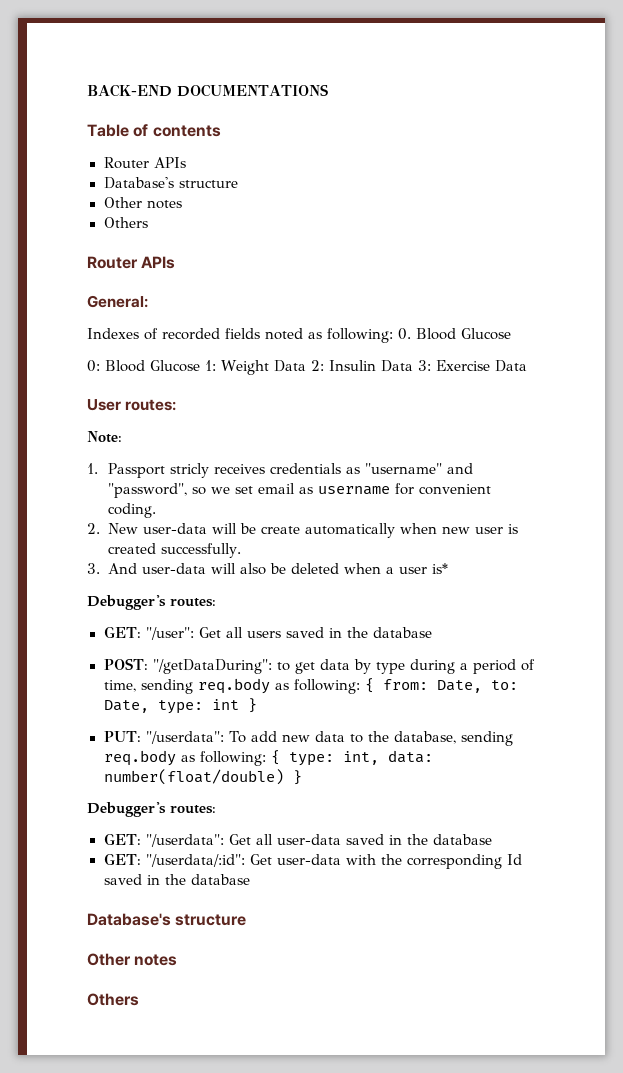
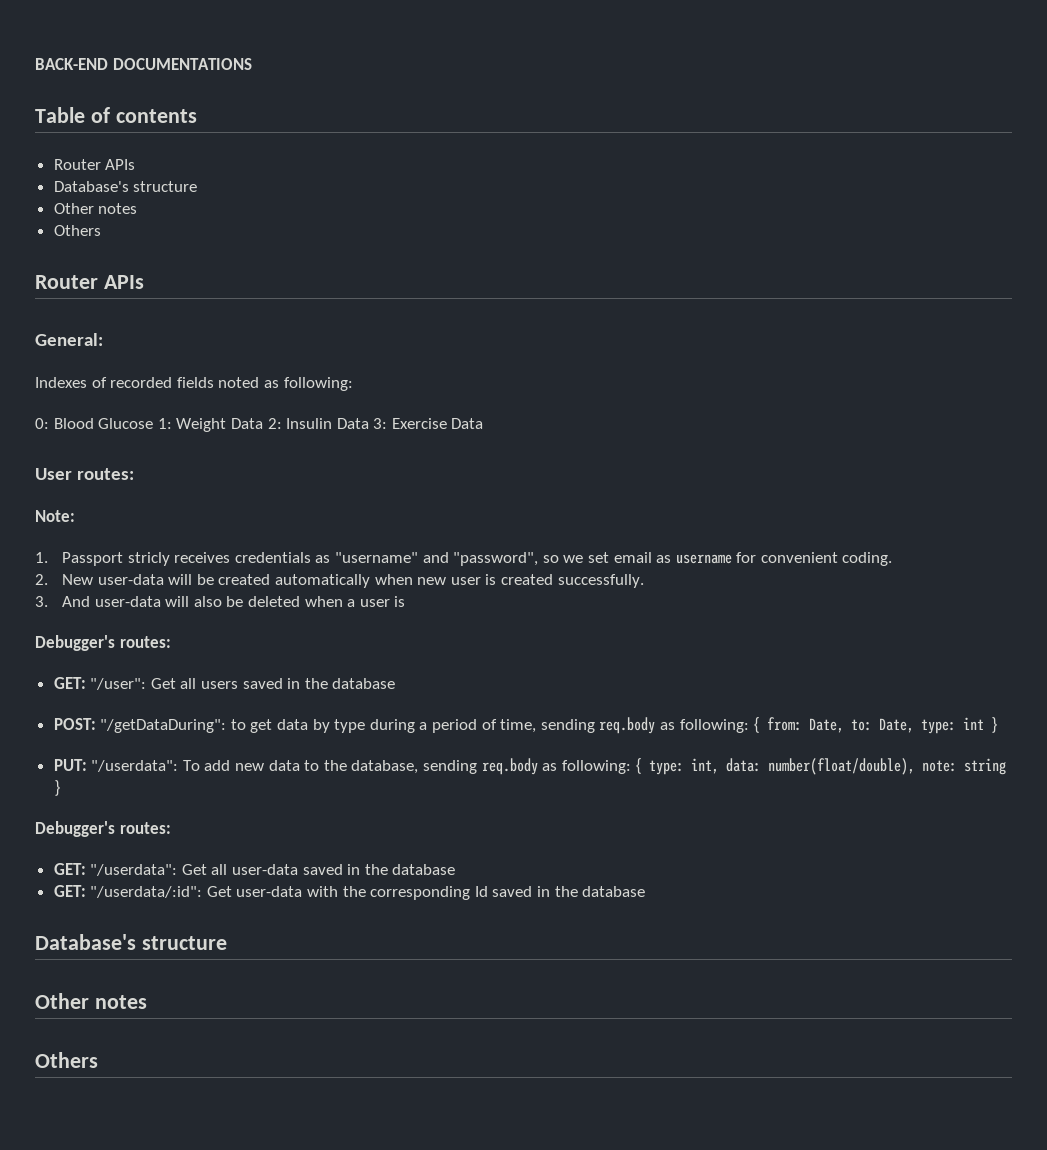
[398,328,511,340] 0. Blood Glucose -> (353, 384) none
[260,526,300,534] create -> [218,574,271,585] created
[431,563,448,574] is* -> [394,596,406,607] is
[103,769,284,785] number(float/double) -> [768,758,1007,775] number(float/double), note: string

